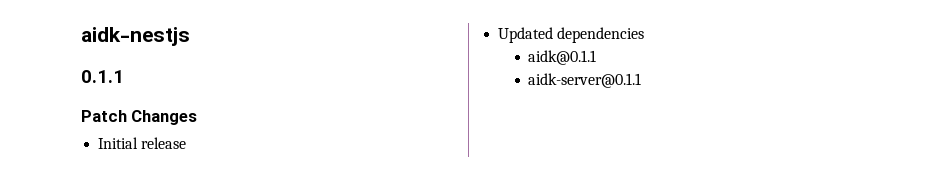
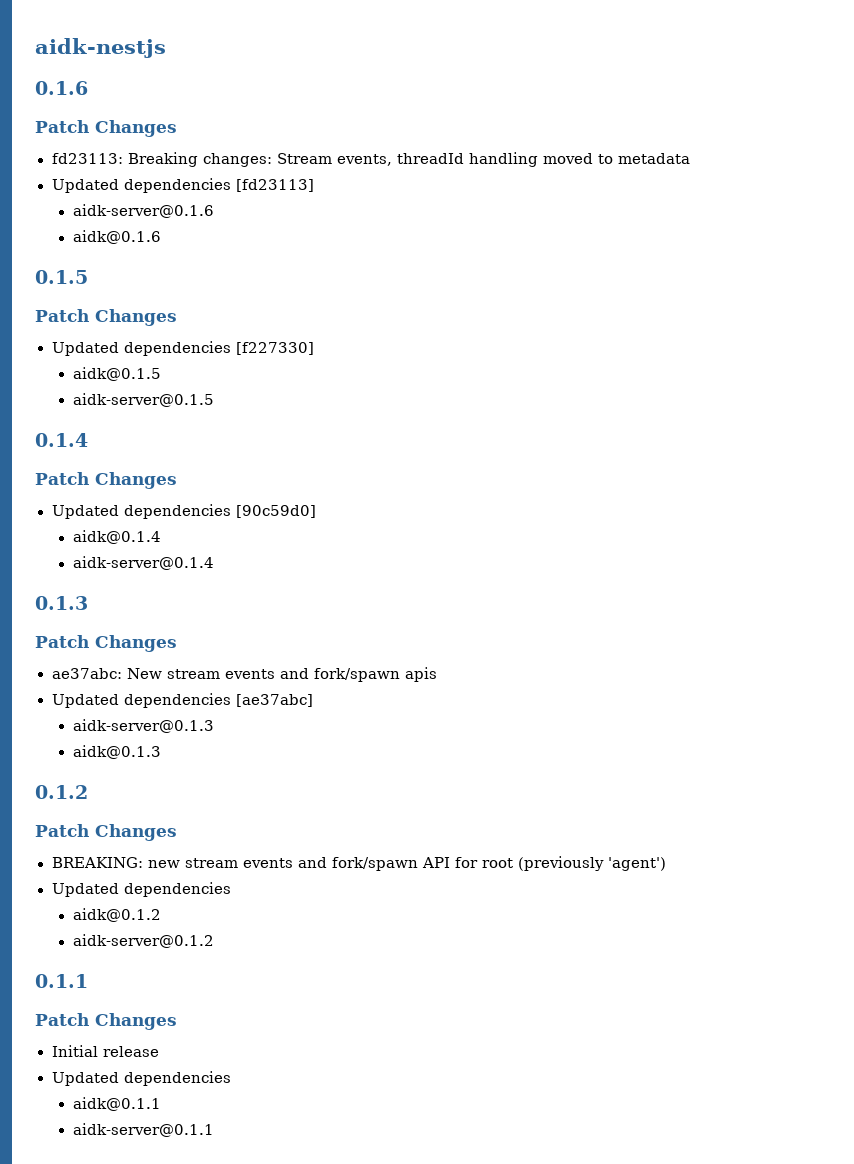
(190, 36) none -> [35,81,88,95] [35,120,177,137] [51,152,690,167] [51,178,314,193] [72,204,214,218] [72,230,161,244] [35,270,88,284] [35,309,177,326] [51,341,314,356] [72,367,161,381] [72,393,214,407] [35,433,88,447] [35,472,177,489] [51,504,316,519] [72,530,161,544] [72,556,214,570] [35,596,88,610] [35,635,177,652] [51,667,437,682] [51,693,313,708] [72,719,214,733] [72,745,161,759] [35,785,88,799] [35,824,177,841] [51,856,666,871] [51,882,231,897] [72,908,161,922] [72,934,214,948] // 0.1.6 // Patch Changes // fd23113: Breaking changes: Stream events, threadId handling moved to metadata // Updated dependencies [fd23113] // aidk-server@0.1.6 // aidk@0.1.6 // 0.1.5 // Patch Changes // Updated dependencies [f227330] // aidk@0.1.5 // aidk-server@0.1.5 // 0.1.4 // Patch Changes // Updated dependencies [90c59d0] // aidk@0.1.4 // aidk-server@0.1.4 // 0.1.3 // Patch Changes // ae37abc: New stream events and fork/spawn apis // Updated dependencies [ae37abc] // aidk-server@0.1.3 // aidk@0.1.3 // 0.1.2 // Patch Changes // BREAKING: new stream events and fork/spawn API for root (previously 'agent') // Updated dependencies // aidk@0.1.2 // aidk-server@0.1.2

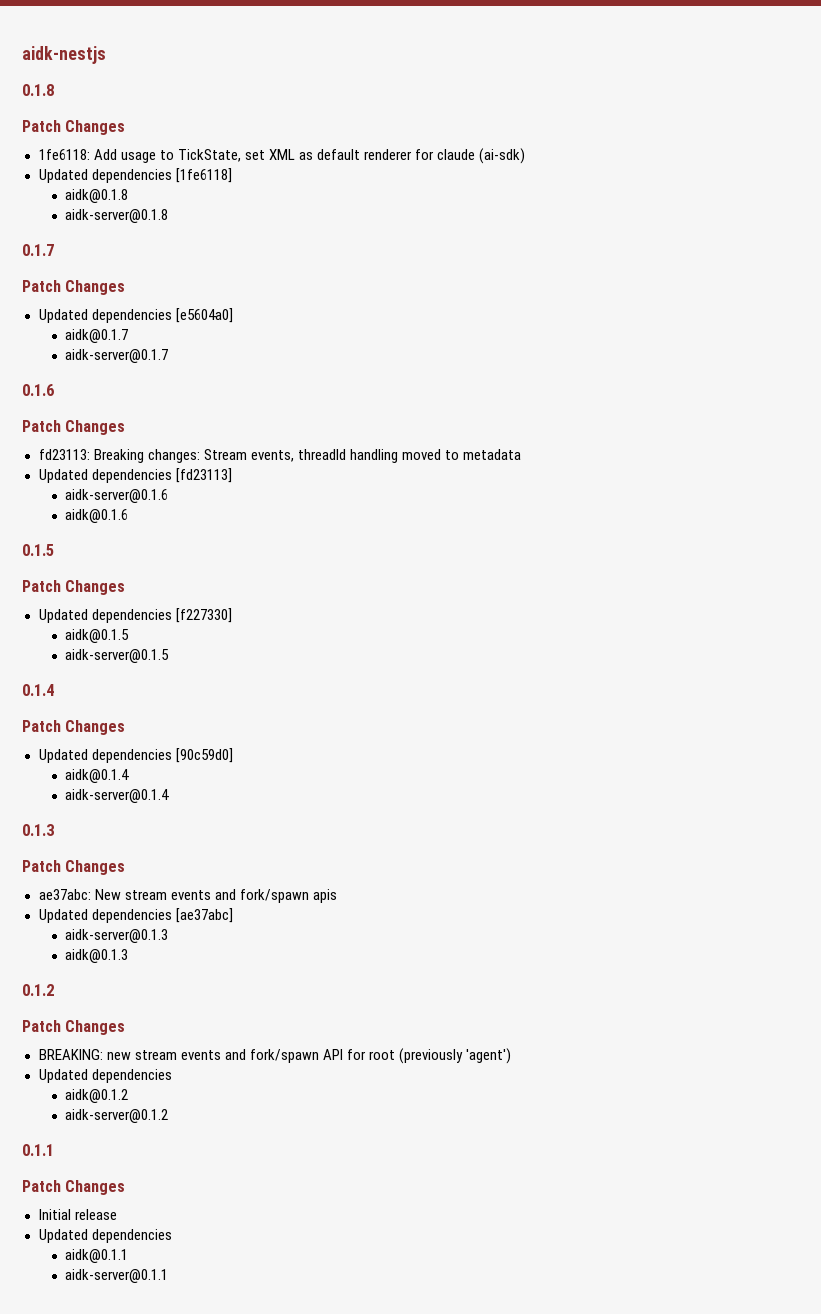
(166, 48) none -> [22,84,54,96] [22,120,126,135] [38,148,526,164] [38,168,232,183] [65,189,129,203] [65,209,169,223] [22,244,54,256] [22,280,126,295] [38,308,233,323] [65,329,129,343] [65,349,169,363] // 0.1.8 // Patch Changes // 1fe6118: Add usage to TickState, set XML as default renderer for claude (ai-sdk) // Updated dependencies [1fe6118] // aidk@0.1.8 // aidk-server@0.1.8 // 0.1.7 // Patch Changes // Updated dependencies [e5604a0] // aidk@0.1.7 // aidk-server@0.1.7

